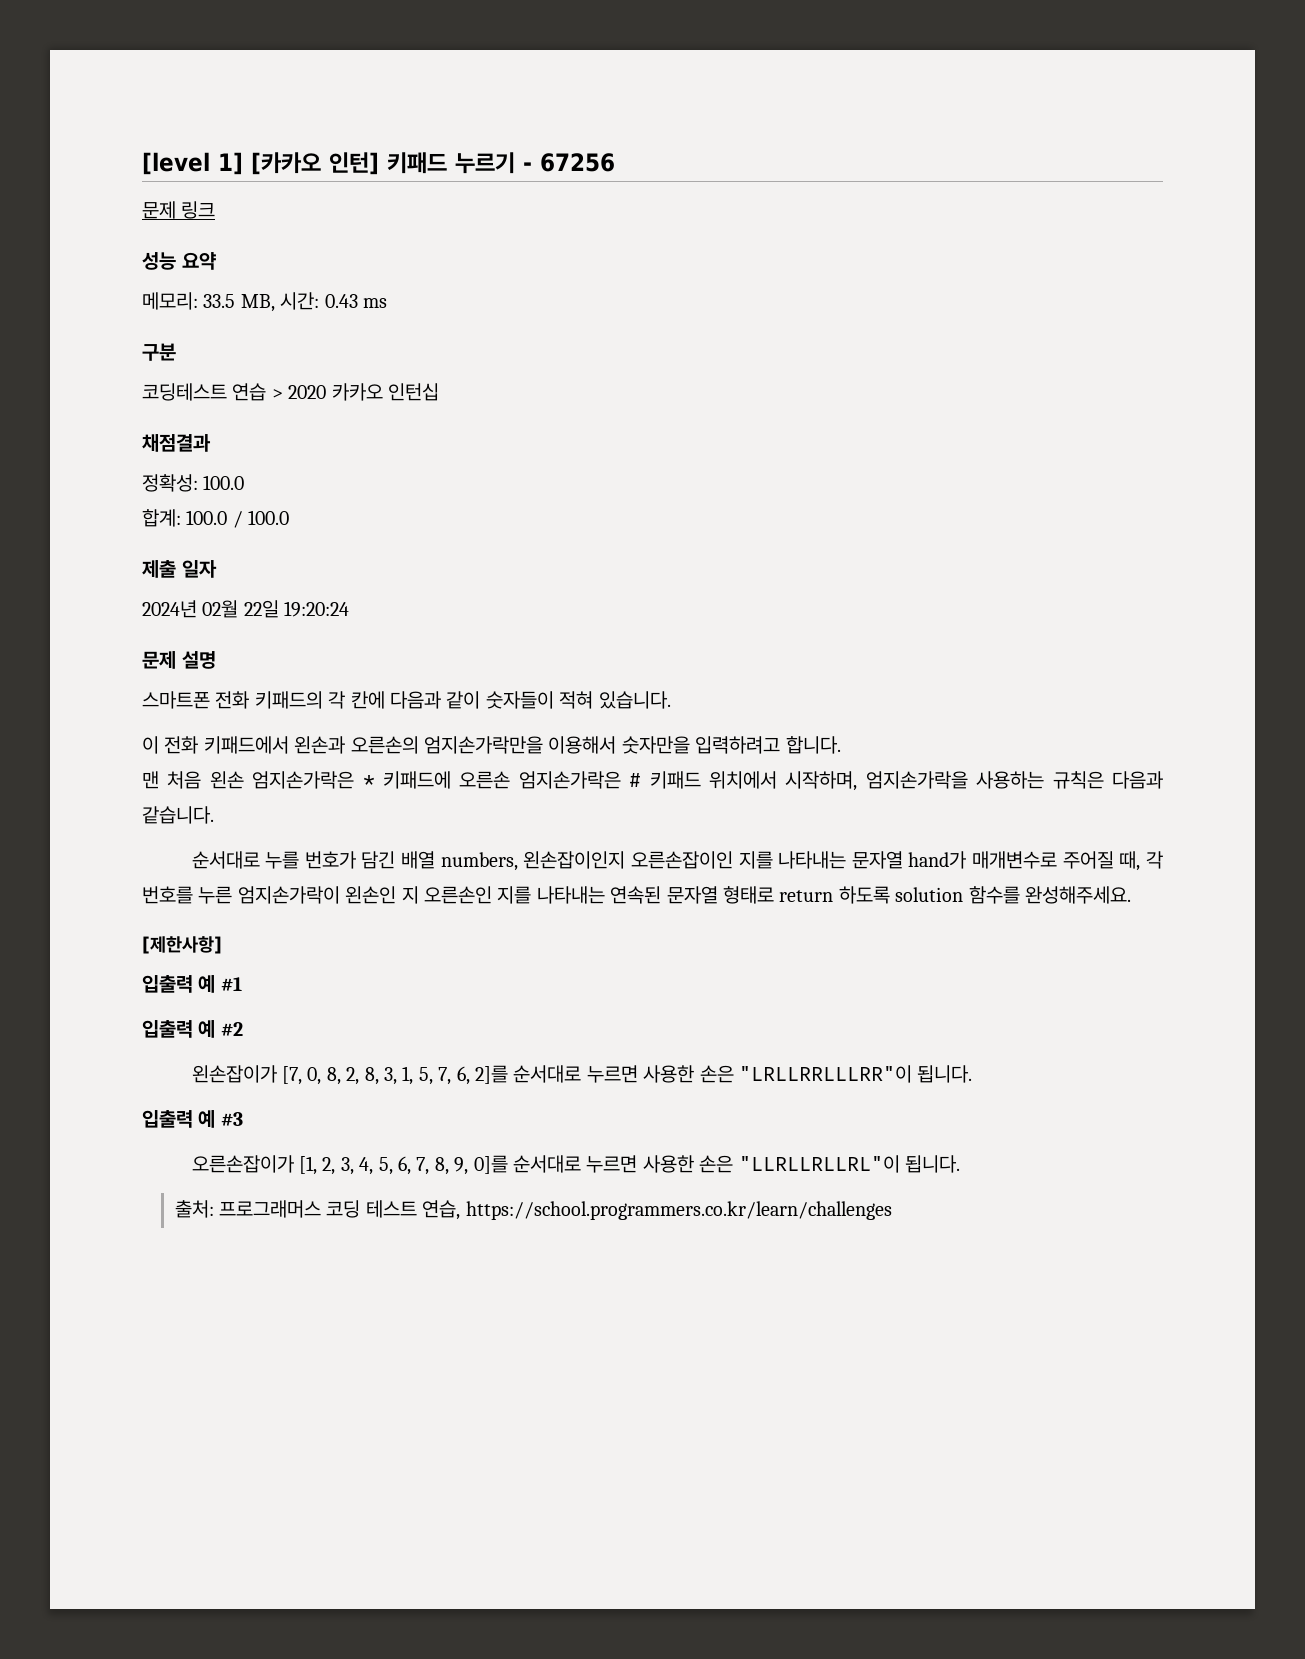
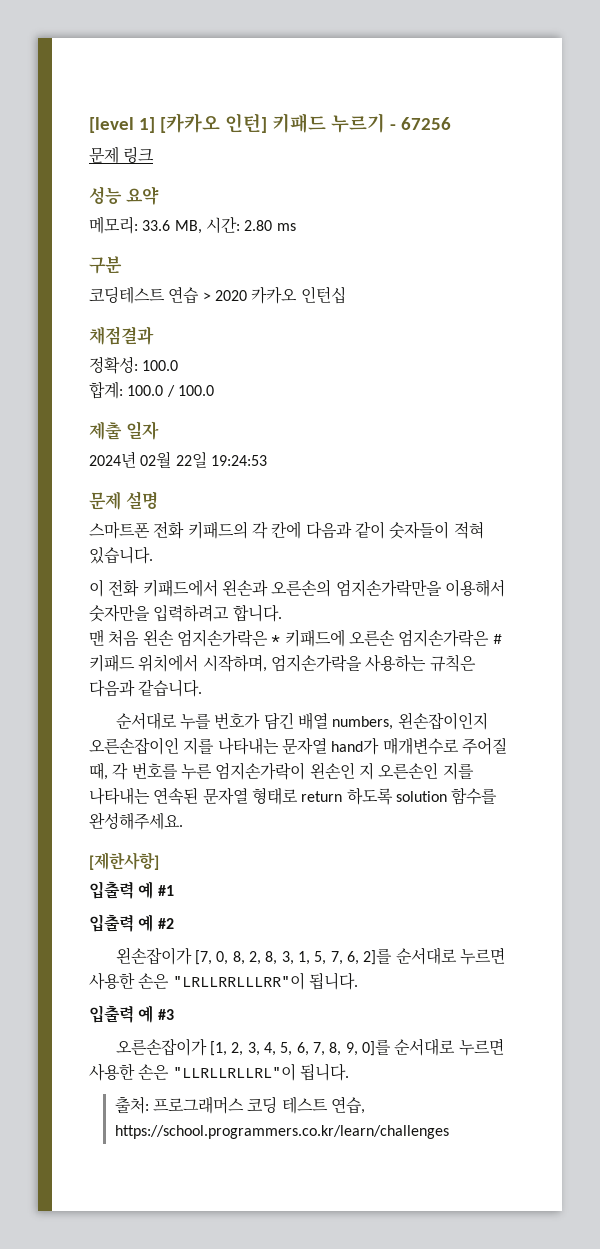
[203,294,236,308] 33.5 -> [142,220,171,231] 33.6
[324,294,358,308] 0.43 -> [244,220,273,231] 2.80
[284,601,350,617] 19:20:24 -> [210,455,267,466] 19:24:53

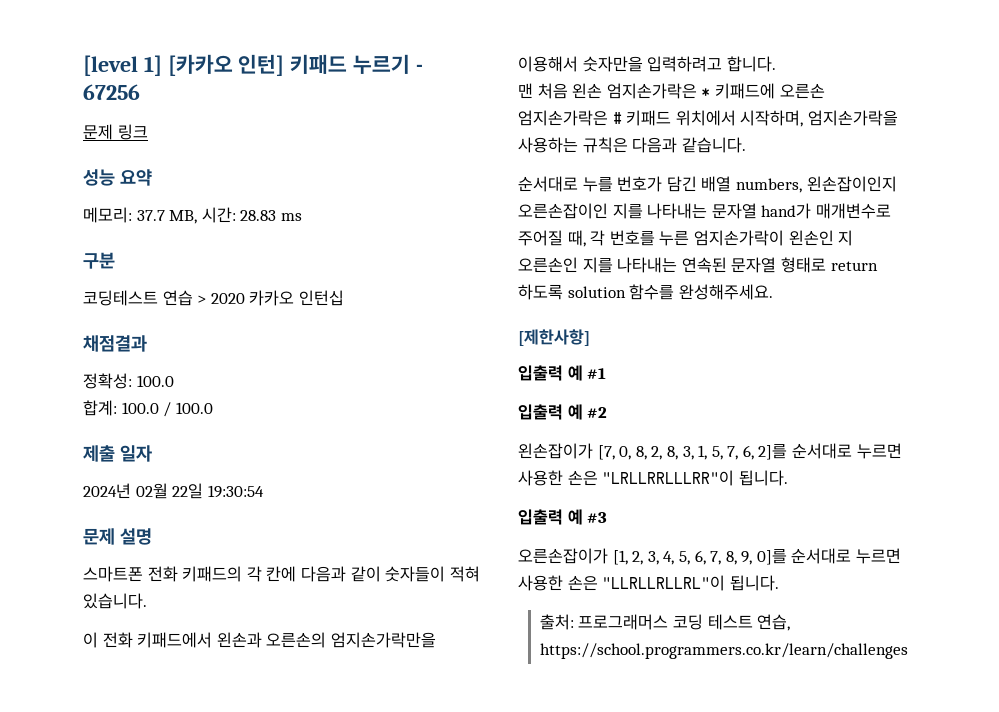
[142,220,171,231] 33.6 -> [136,210,165,221] 37.7
[244,220,273,231] 2.80 -> [240,210,277,221] 28.83
[210,455,267,466] 19:24:53 -> [207,485,264,498] 19:30:54

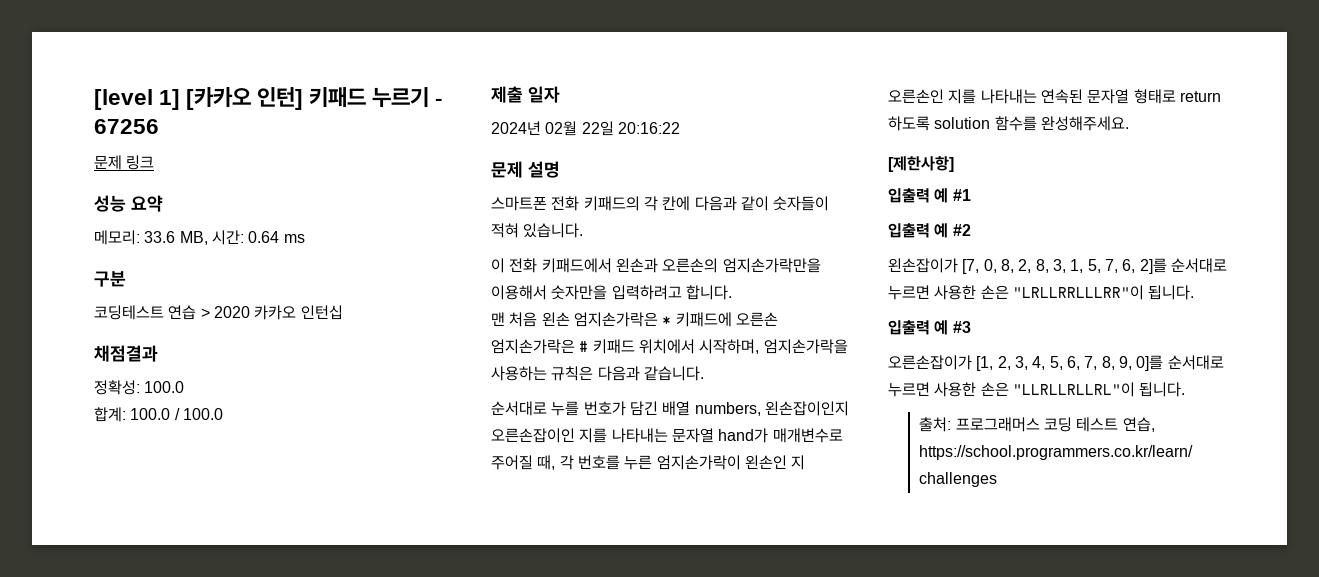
[136,210,165,221] 37.7 -> [144,231,176,243] 33.6
[240,210,277,221] 28.83 -> [248,231,280,243] 0.64
[207,485,264,498] 19:30:54 -> [617,122,680,134] 20:16:22

